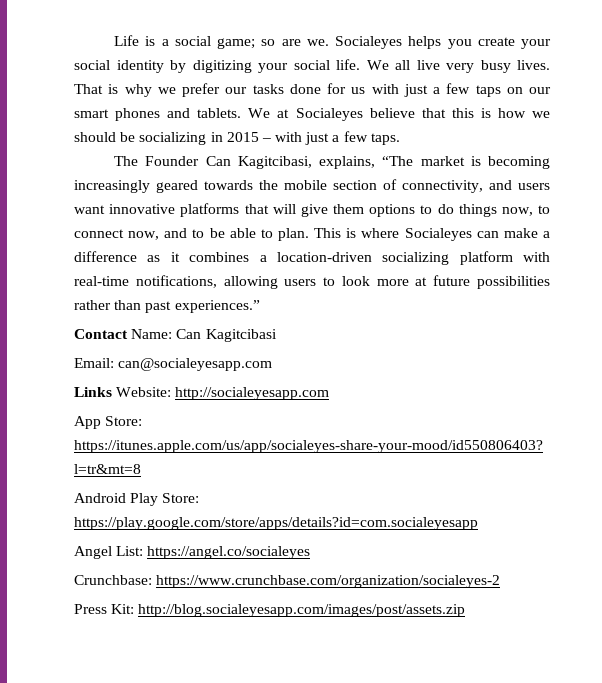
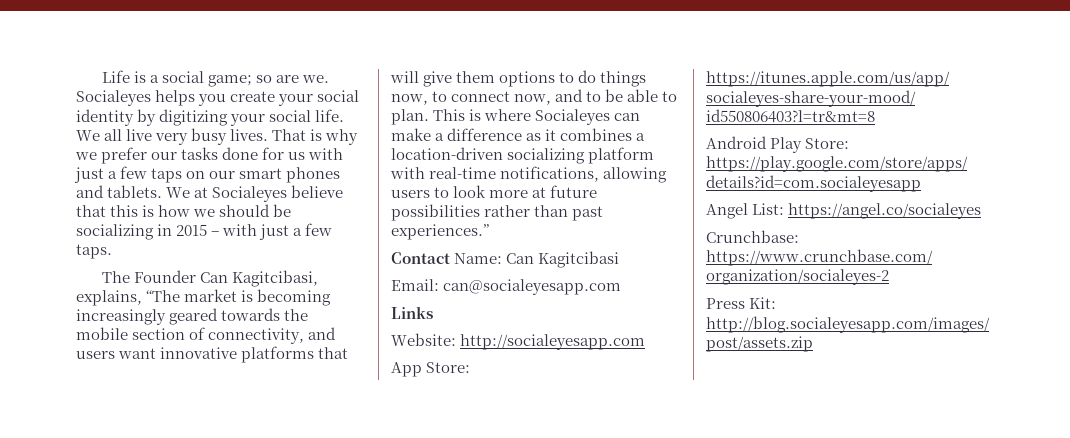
(112, 392) none -> (433, 312) //

